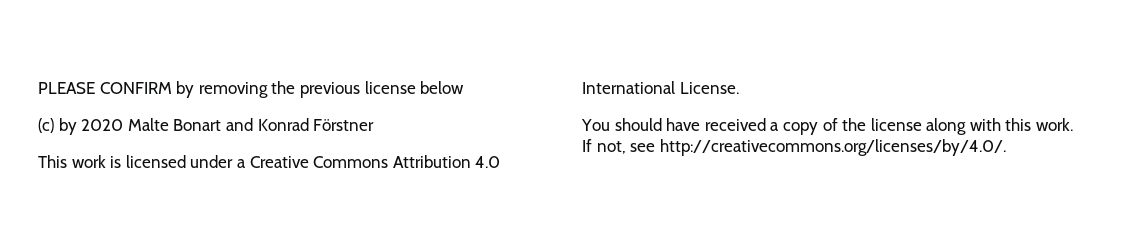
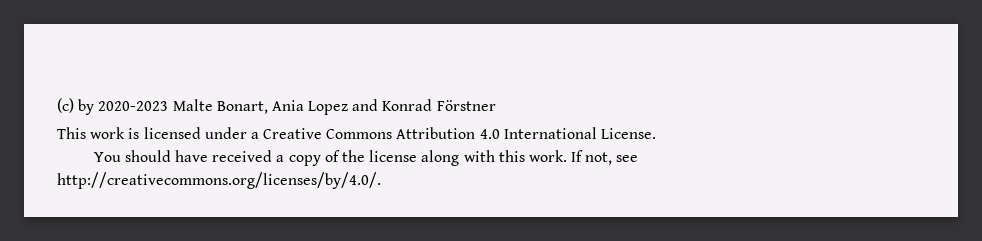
[38,81,465,98] [38,118,222,135] PLEASE CONFIRM by removing the previous license below // (c) by 2020 Malte Bonart -> [57,98,349,115] (c) by 2020-2023 Malte Bonart, Ania Lopez

